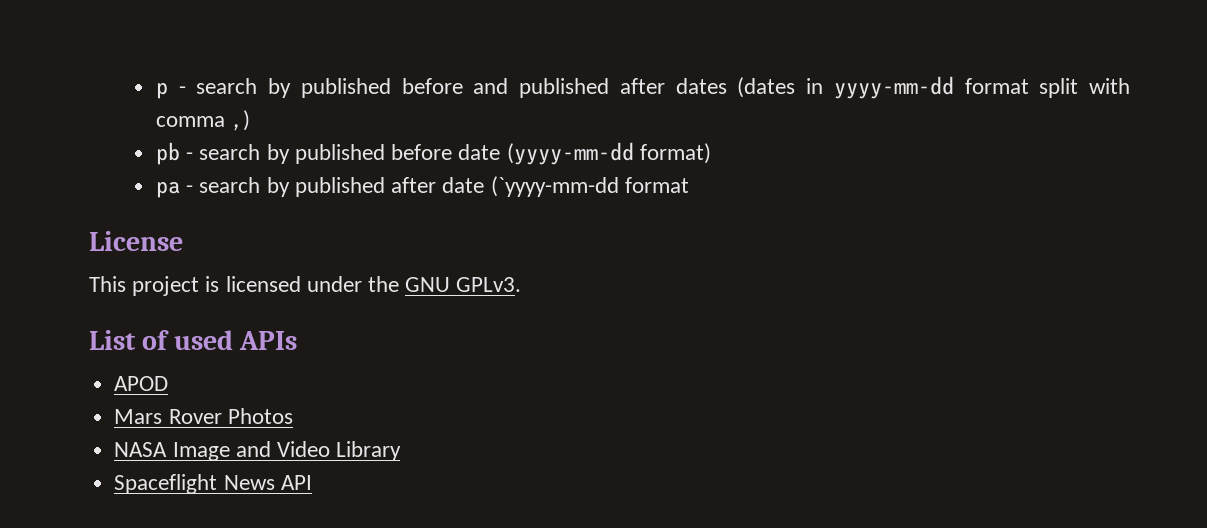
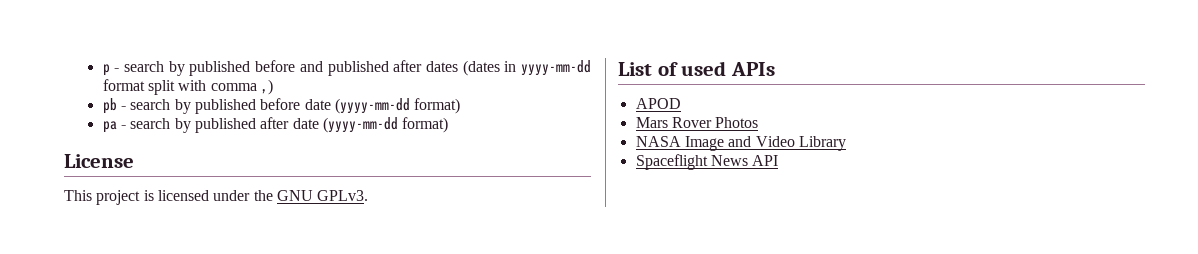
[490,176,689,197] (`yyyy-mm-dd format -> [322,117,449,133] (yyyy-mm-dd format)

